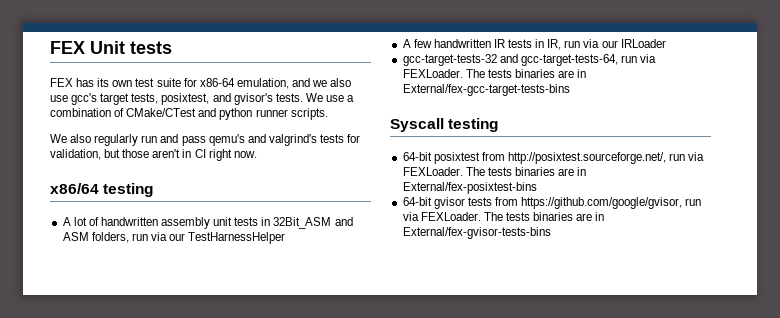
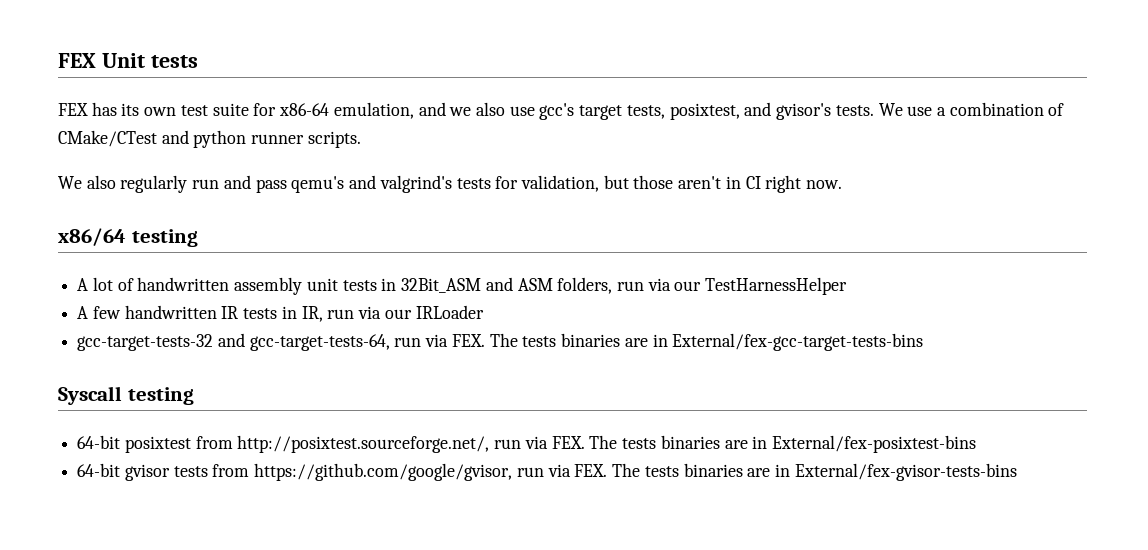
[402,69,463,78] FEXLoader. -> [451,334,485,347] FEX.
[402,167,463,176] FEXLoader. -> [551,436,585,449] FEX.
[420,212,481,221] FEXLoader. -> [574,464,608,477] FEX.

